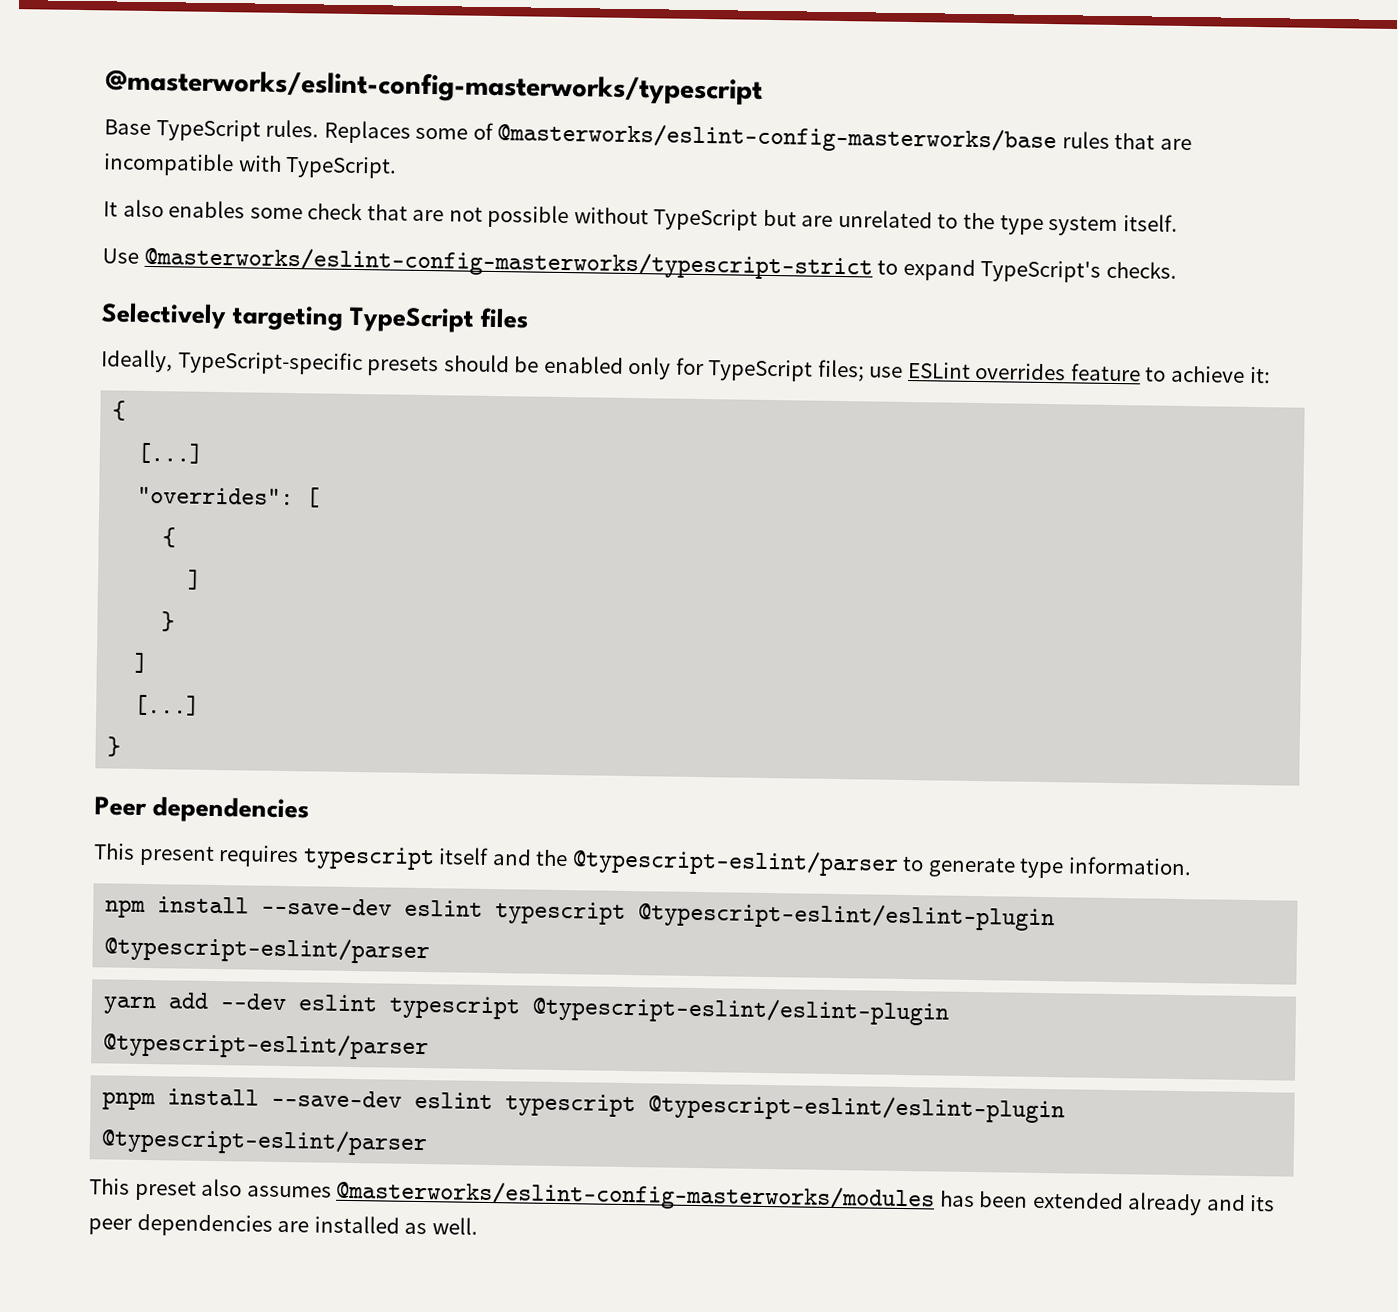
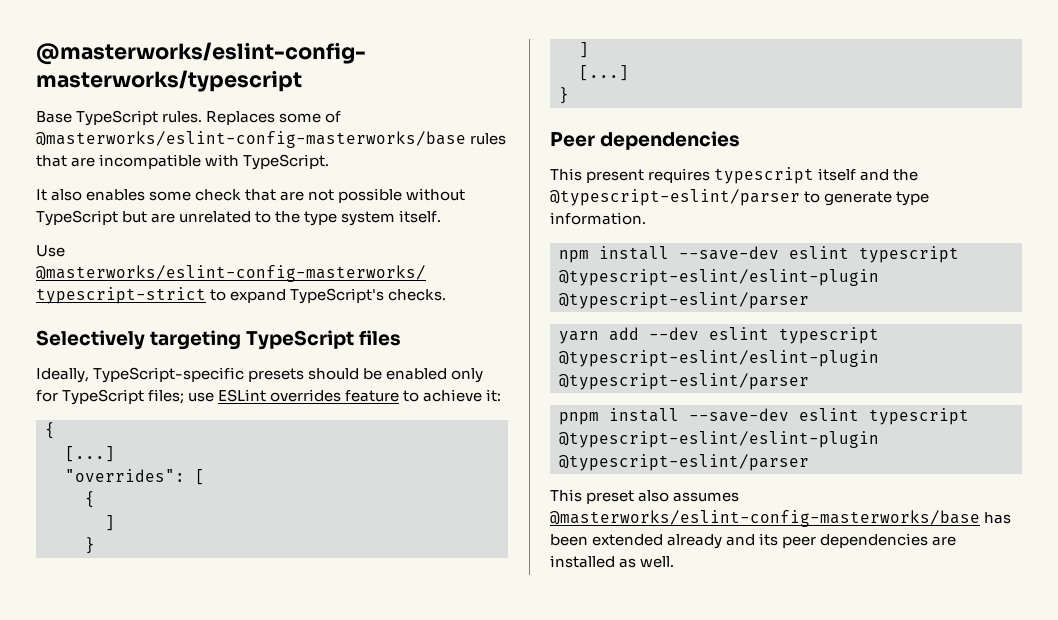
[336,1179,936,1213] @masterworks/eslint-config-masterworks/modules -> [550,510,980,527] @masterworks/eslint-config-masterworks/base

